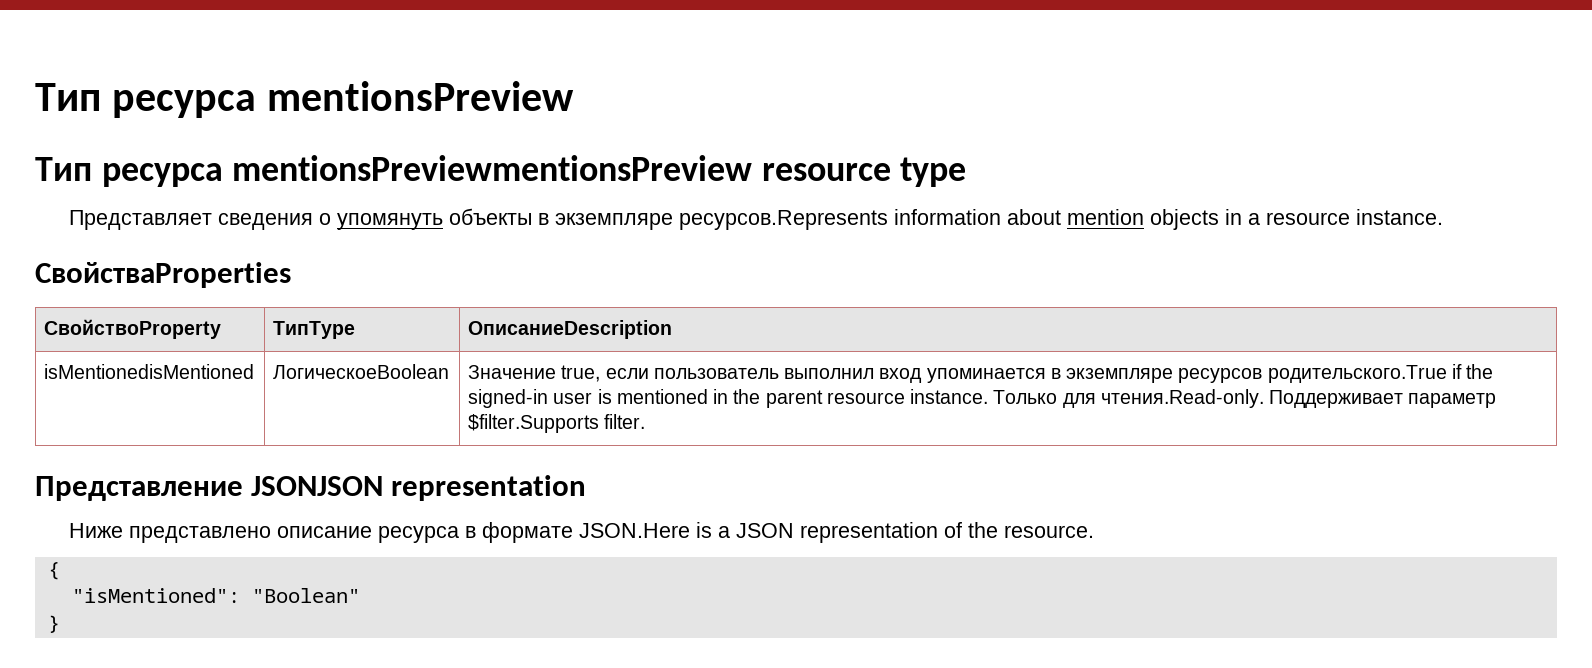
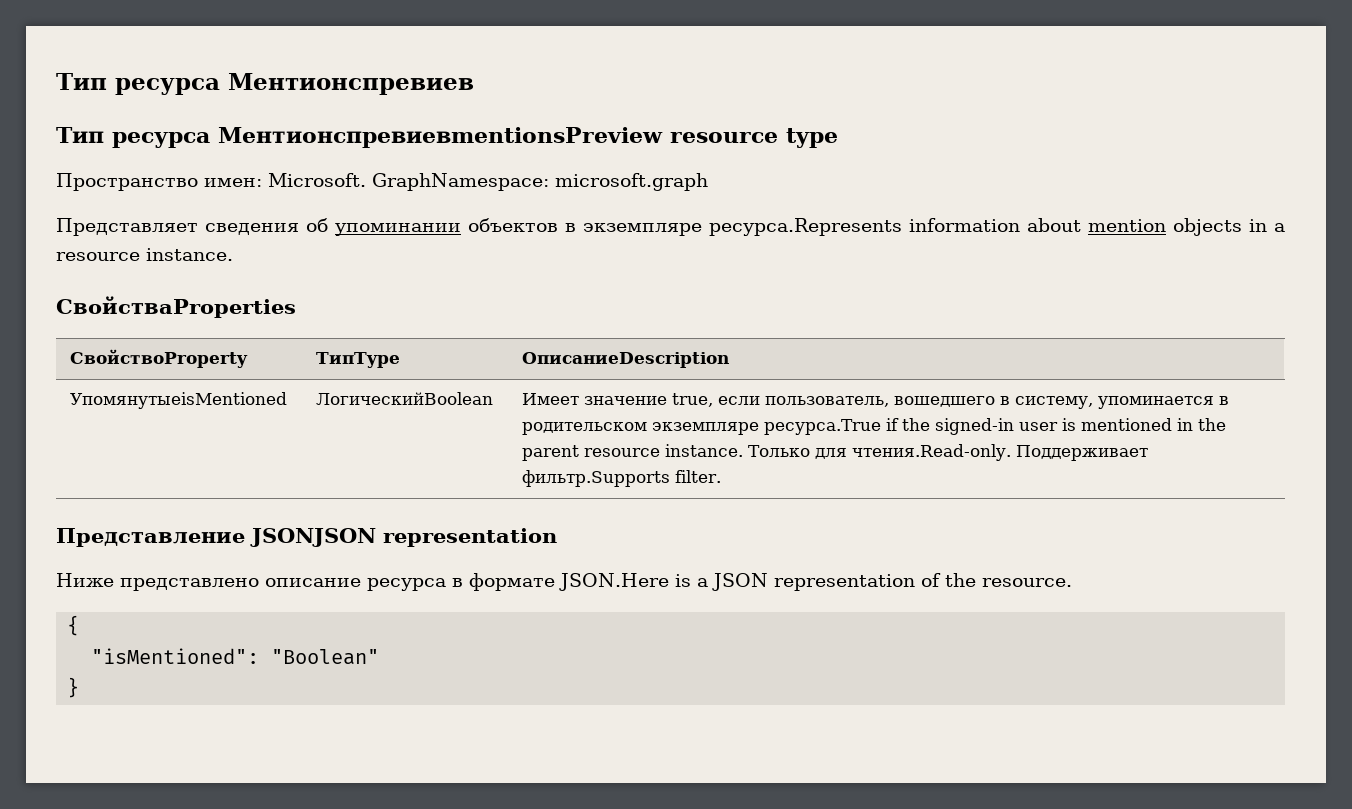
[35,81,575,118] [35,155,753,187] Тип ресурса mentionsPreview // Тип ресурса mentionsPreviewmentionsPreview -> [56,73,474,95] [56,127,663,148] Тип ресурса Ментионспревиев // Тип ресурса МентионспревиевmentionsPreview
(967, 172) none -> [56,173,708,191] // Пространство имен: Microsoft. GraphNamespace: microsoft.graph
[319,208,889,230] о упомянуть объекты в экземпляре ресурсов.Represents -> [306,218,902,236] об упоминании объектов в экземпляре ресурса.Represents
[44,364,255,379] [273,364,450,379] [468,365,1447,383] isMentionedisMentioned | ЛогическоеBoolean | Значение true, если пользователь выполнил вход упоминается в экземпляре ресурсов родительского.True -> [70,392,288,409] [316,392,494,405] [522,393,1230,409] [522,419,882,435] УпомянутыеisMentioned | ЛогическийBoolean | Имеет значение true, если пользователь, вошедшего в систему, упоминается в родительском экземпляре ресурса.True
[1408,393,1497,408] [468,414,600,433] параметр $filter.Supports -> [522,470,671,487] фильтр.Supports

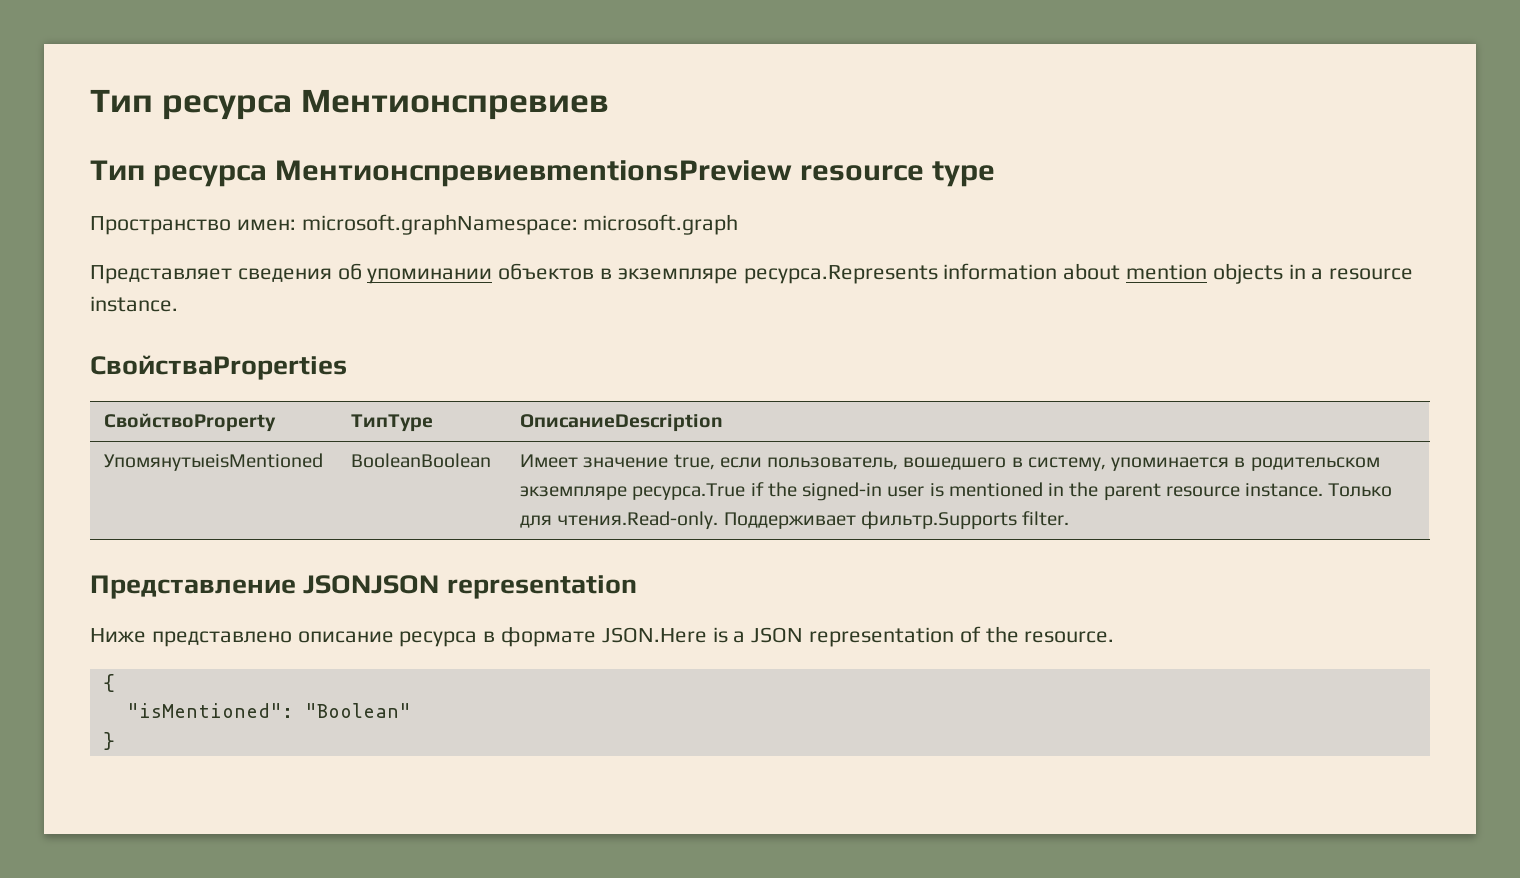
[268,173,549,191] Microsoft. GraphNamespace: -> [301,214,578,235] microsoft.graphNamespace:
[316,392,494,405] ЛогическийBoolean -> [350,453,491,468] BooleanBoolean

